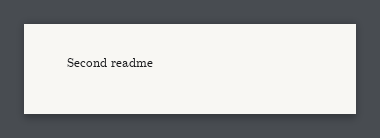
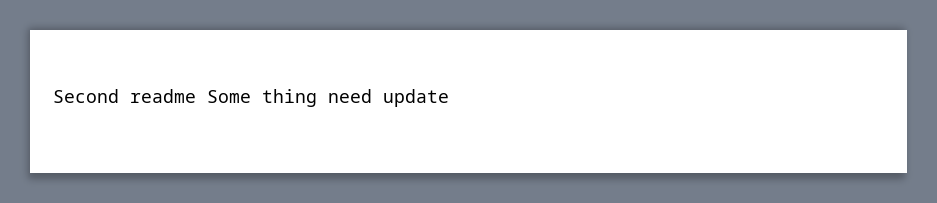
(153, 62) none -> [207,89,449,107] Some thing need update

